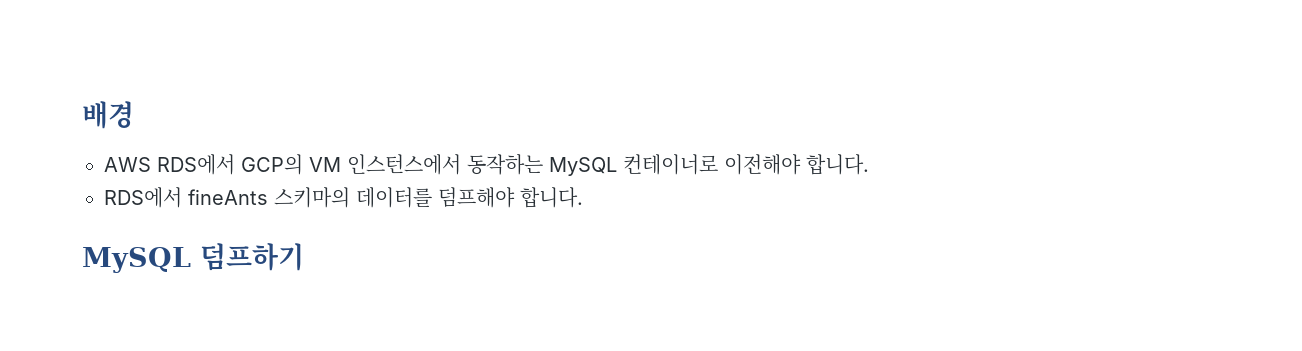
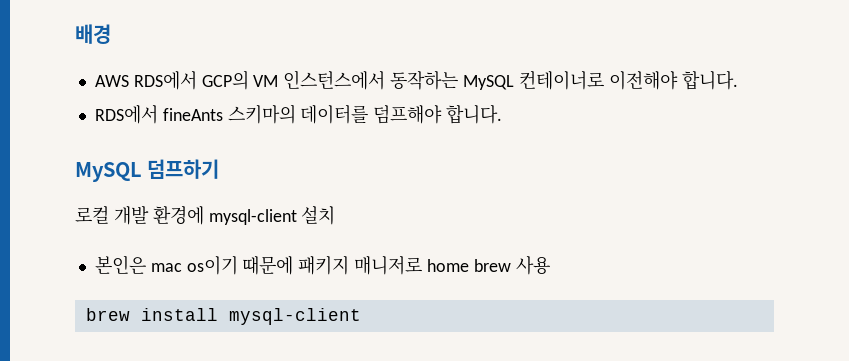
(304, 257) none -> [75,206,336,225] [94,255,550,275] [85,308,361,325] // 로컬 개발 환경에 mysql-client 설치 // 본인은 mac os이기 때문에 패키지 매니저로 home brew 사용 // brew install mysql-client

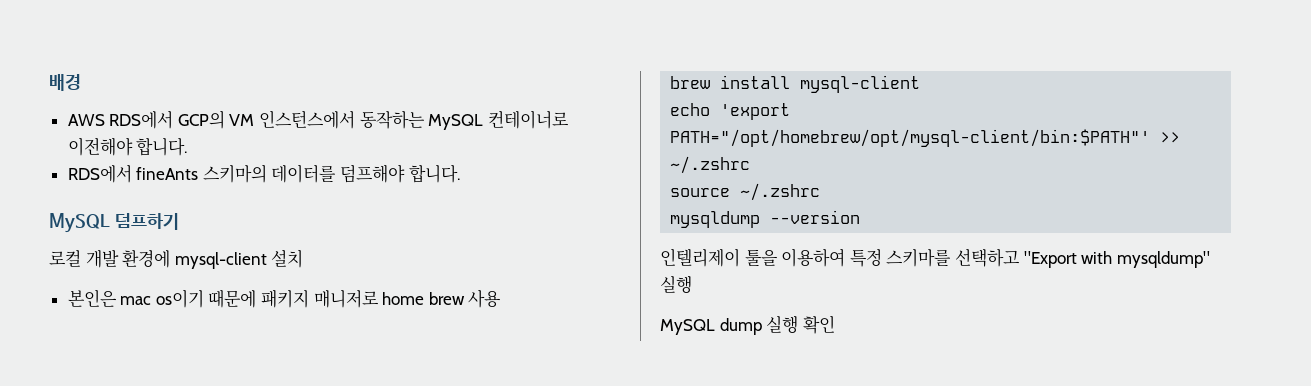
(361, 316) none -> [670,103,791,120] [670,129,1181,147] [670,156,751,174] [670,183,821,201] [670,210,861,228] [660,248,1210,268] [660,276,692,293] [660,315,835,335] // echo 'export PATH="/opt/homebrew/opt/mysql-client/bin:$PATH"' >> ~/.zshrc // source ~/.zshrc // mysqldump --version // 인텔리제이 툴을 이용하여 특정 스키마를 선택하고 "Export with mysqldump" 실행 // MySQL dump 실행 확인

